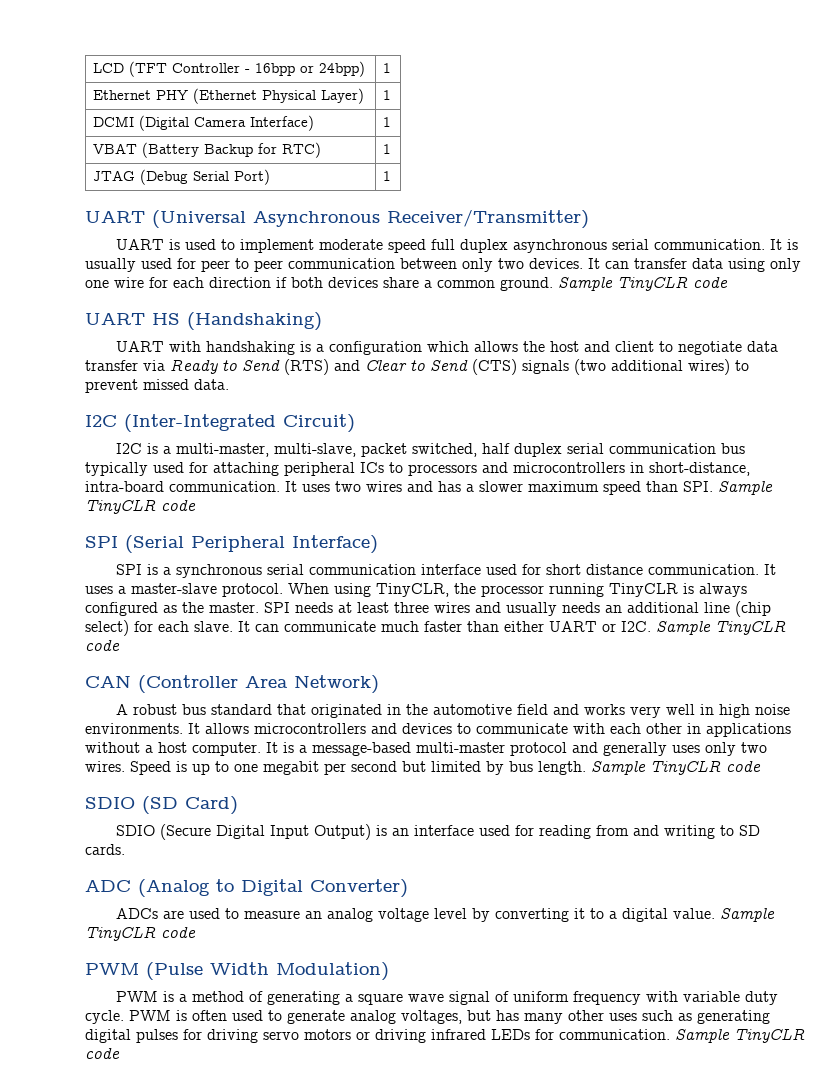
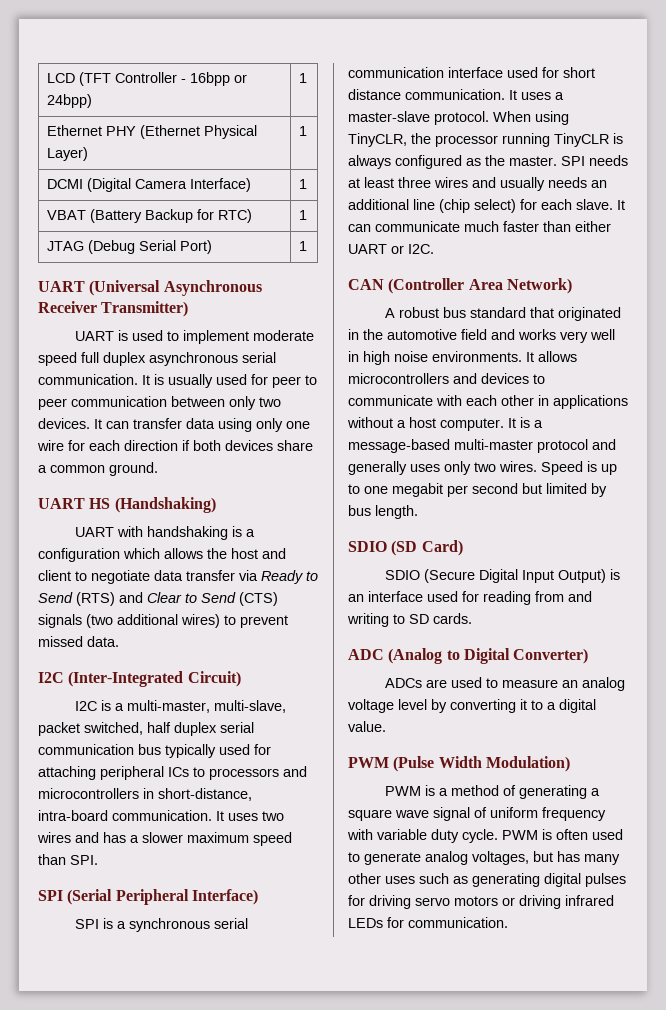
[387,209,589,229] Receiver/Transmitter) -> [38,301,189,317] Receiver Transmitter)
[558,276,728,291] Sample TinyCLR code -> (158, 469) none
[718,481,773,495] [85,499,196,514] Sample TinyCLR code -> (98, 860) none
[656,620,786,635] [85,640,120,651] Sample TinyCLR code -> (434, 249) none
[591,760,761,775] Sample TinyCLR code -> (418, 512) none
[720,908,776,922] [85,926,196,941] Sample TinyCLR code -> (386, 726) none
[675,1028,805,1043] [85,1048,120,1059] Sample TinyCLR code -> (508, 922) none

